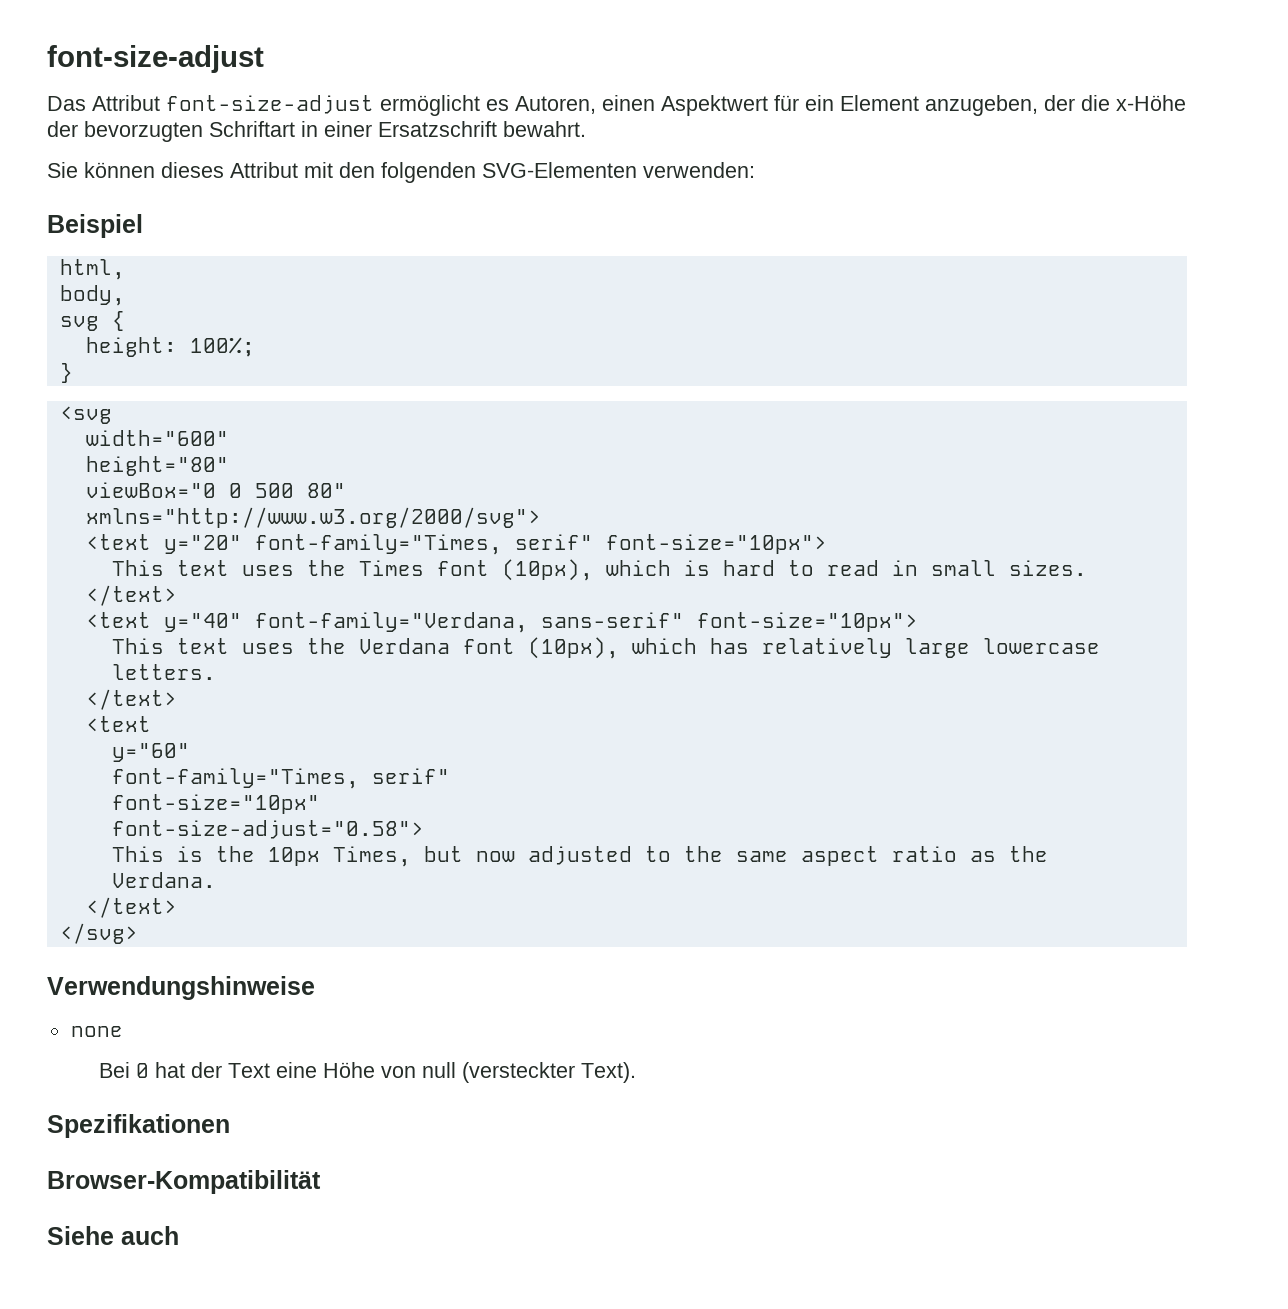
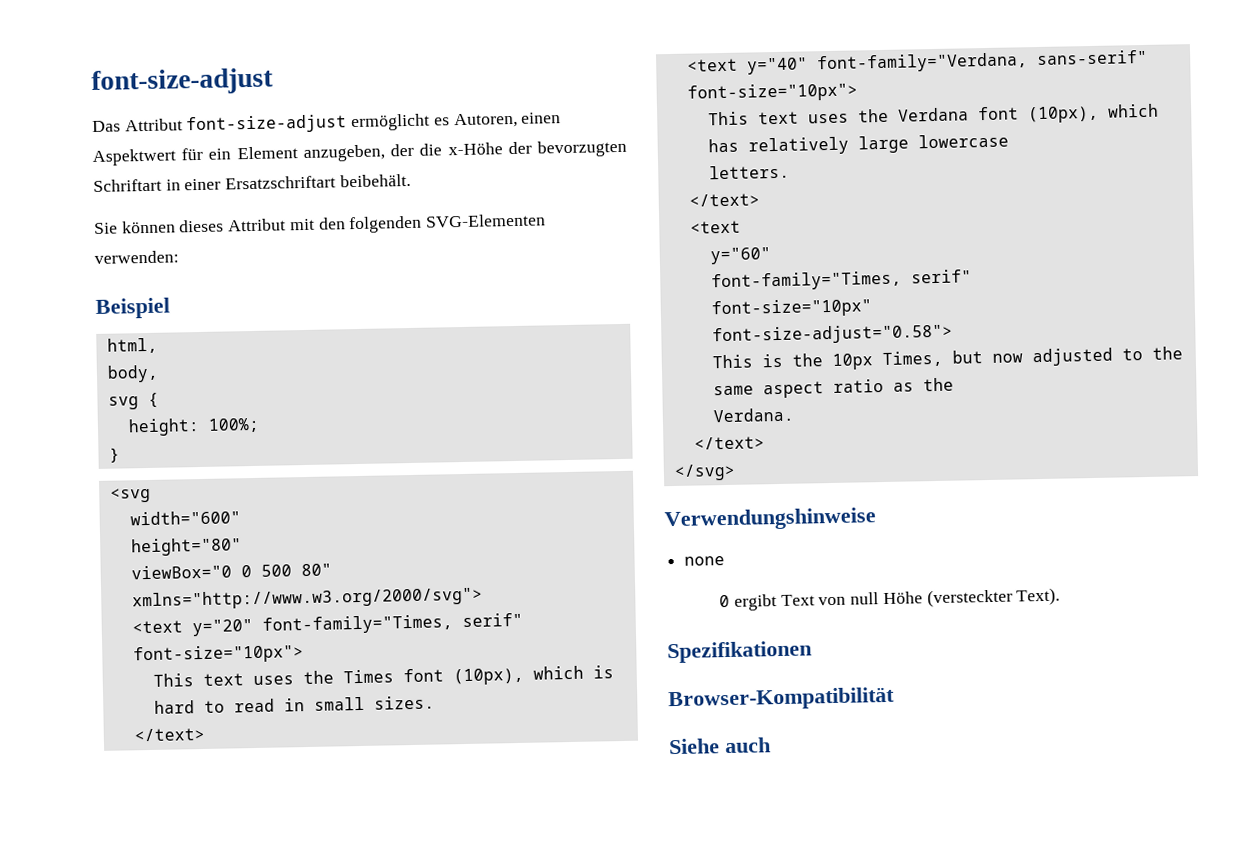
[378,121,586,137] Ersatzschrift bewahrt. -> [225,173,411,190] Ersatzschriftart beibehält.
[98,1062,375,1078] Bei 0 hat der Text eine Höhe -> [719,594,815,611] 0 ergibt Text
(456, 1070) none -> [882,591,923,605] Höhe

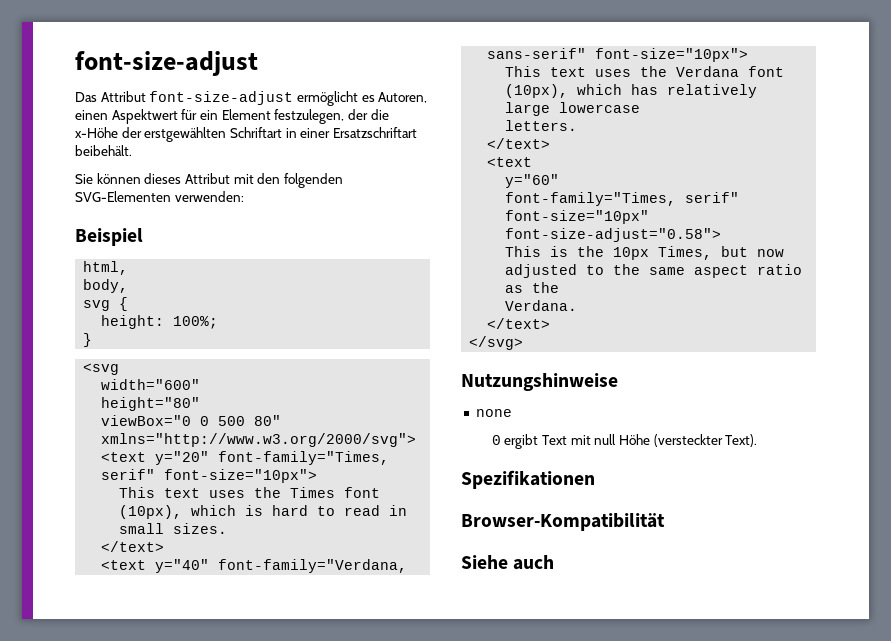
[302,144,385,162] anzugeben, -> [274,109,345,124] festzulegen,
[537,139,627,158] bevorzugten -> [144,127,227,142] erstgewählten
[664,507,877,532] Verwendungshinweise -> [461,373,618,391] Nutzungshinweise
[818,596,847,606] von -> [570,435,591,445] mit

